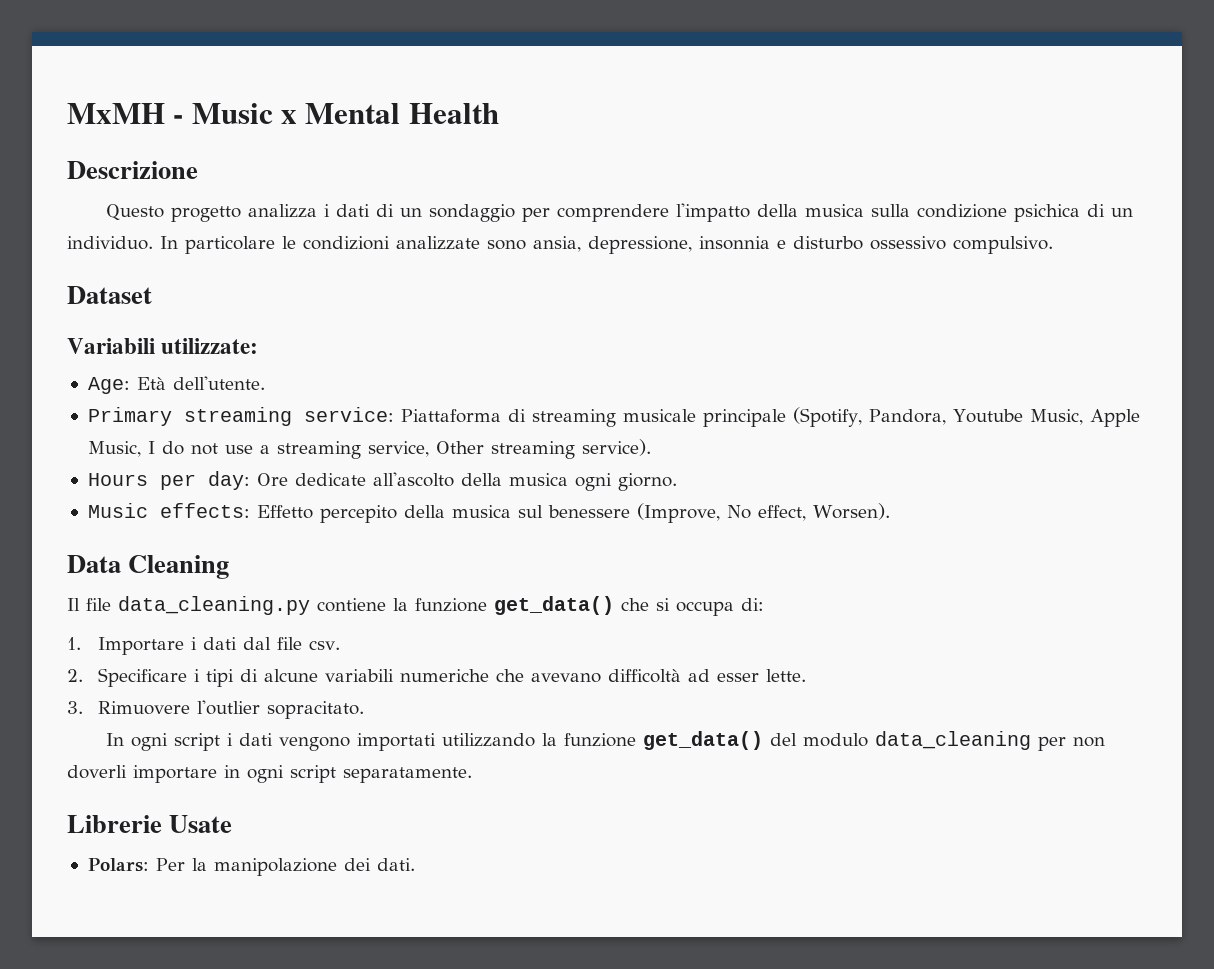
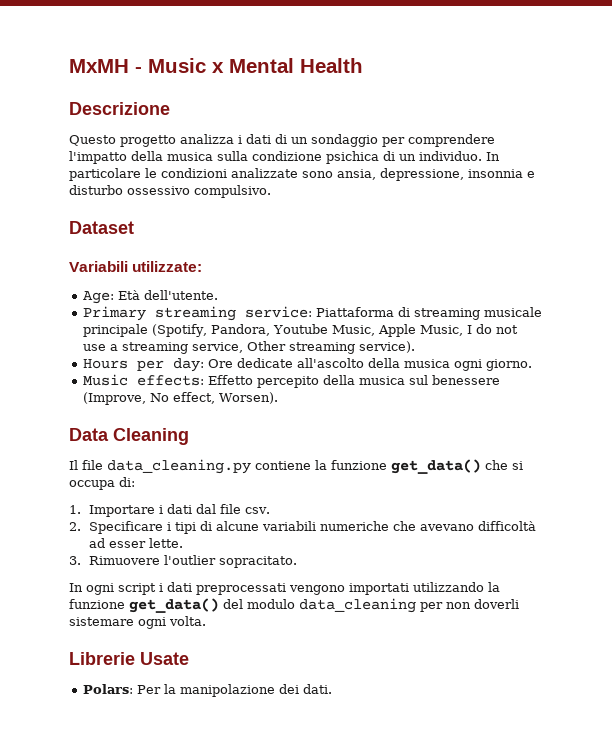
(273, 739) none -> [196,583,286,595] preprocessati
[133,765,472,783] importare in ogni script separatamente. -> [69,616,206,629] sistemare ogni volta.

